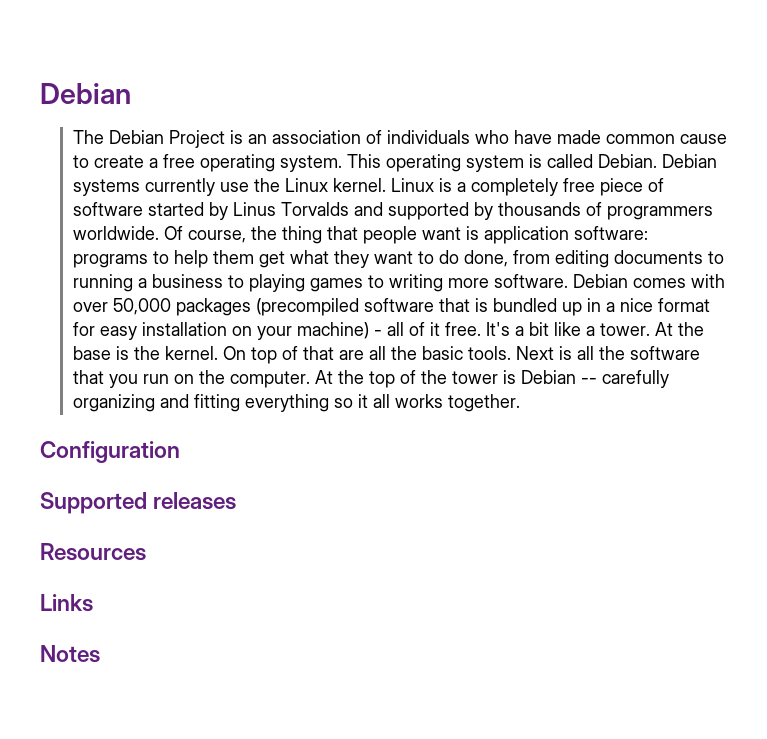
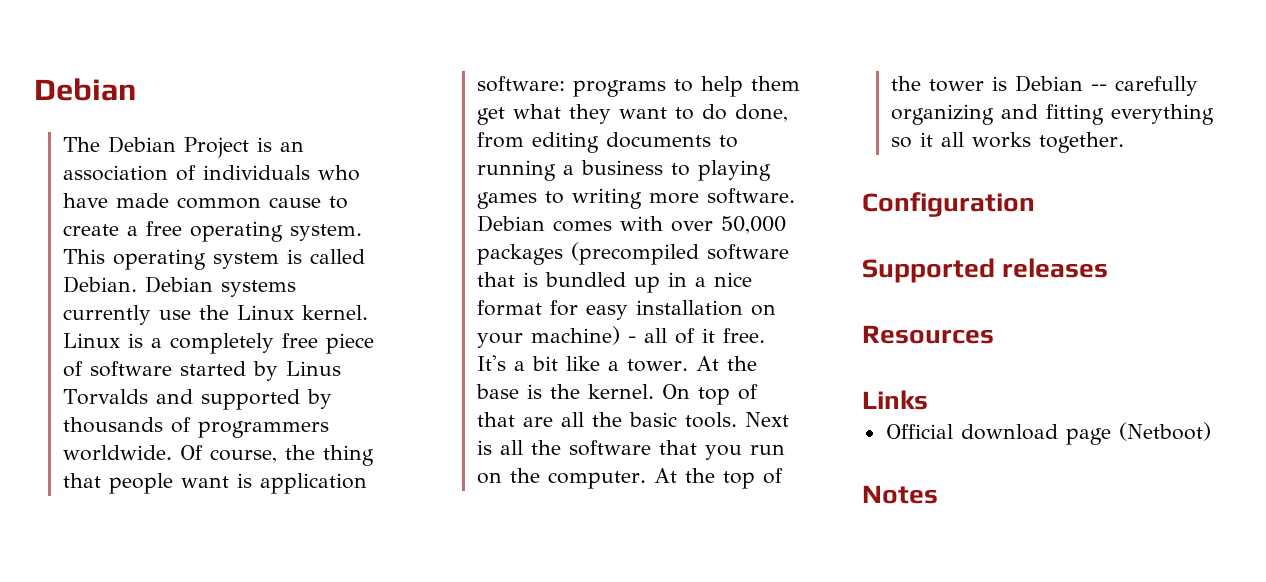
(93, 603) none -> [885,422,1211,445] // Official download page (Netboot)

